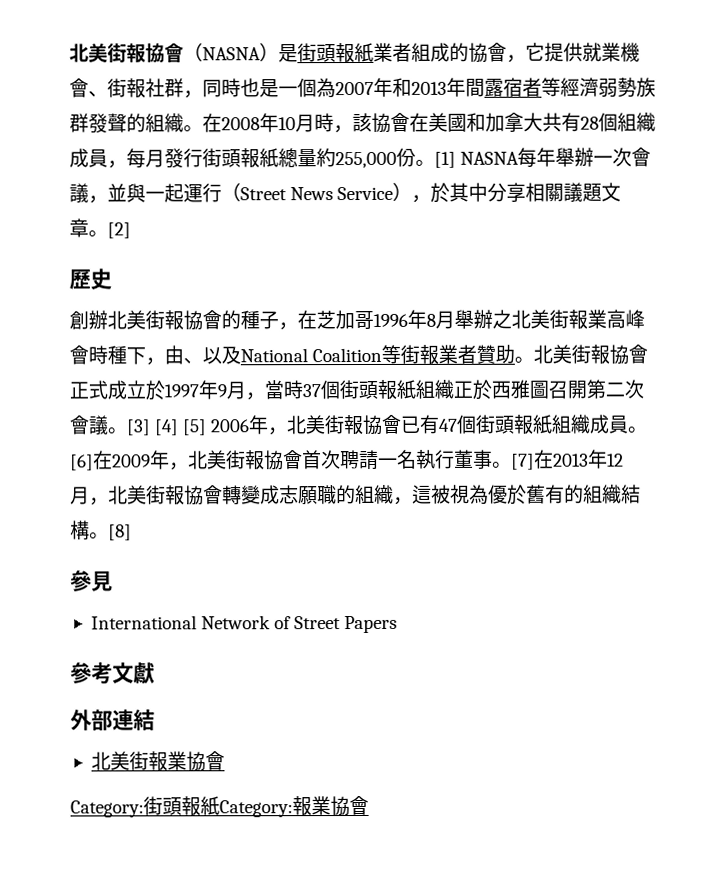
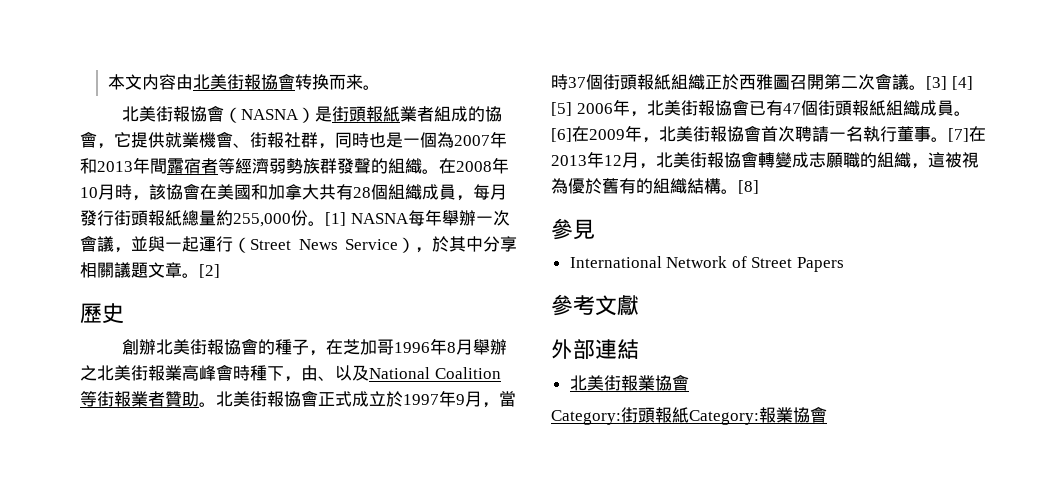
(69, 53) none -> [107,73,380,90] 本文内容由北美街報協會转换而来。 //

